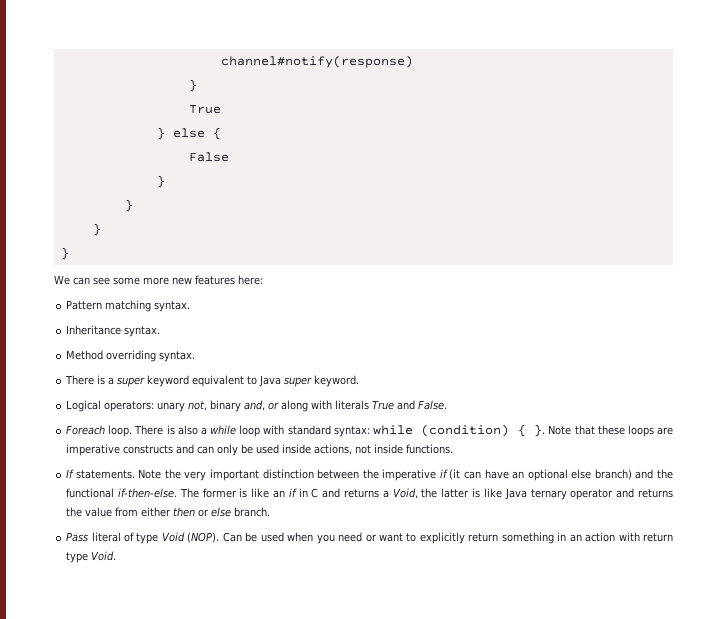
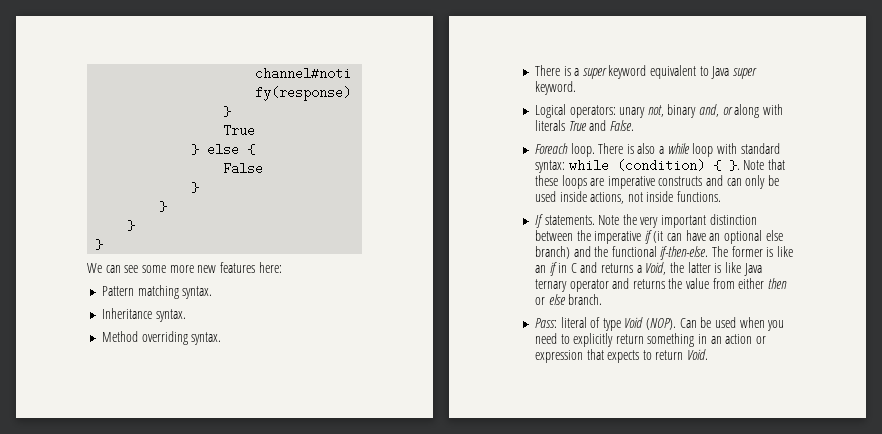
[66,532,89,542] Pass -> [534,318,557,328] Pass:
[365,533,403,542] or want -> (557, 338) none
[618,532,673,542] [66,552,89,563] with return type -> [756,336,767,344] [534,349,684,363] or expression that expects to return

